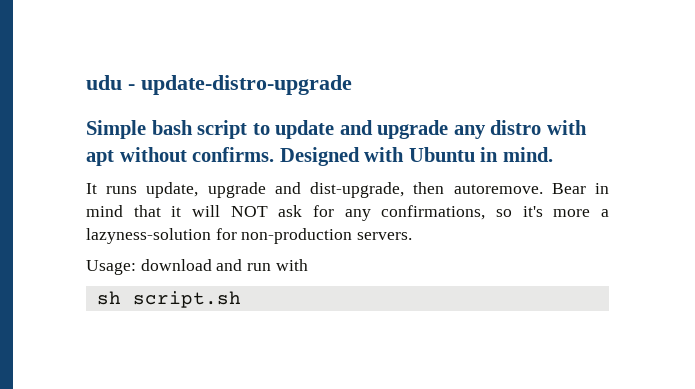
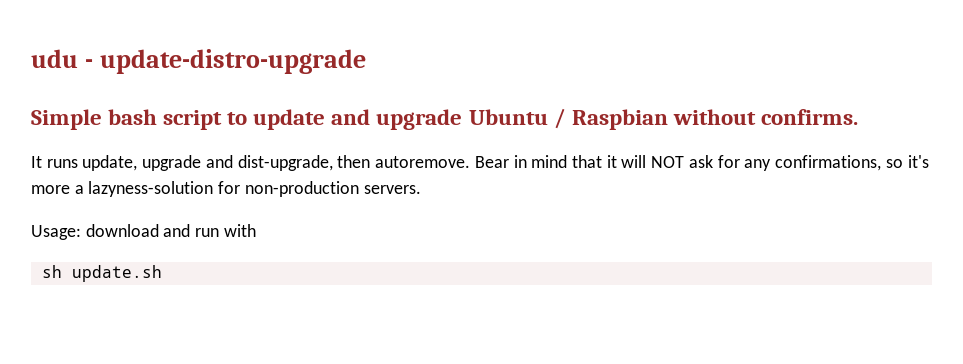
[453,120,587,139] [86,147,553,166] any distro with apt without confirms. Designed with Ubuntu in mind. -> [468,108,858,130] Ubuntu / Raspbian without confirms.
[132,291,241,308] script.sh -> [71,265,162,282] update.sh

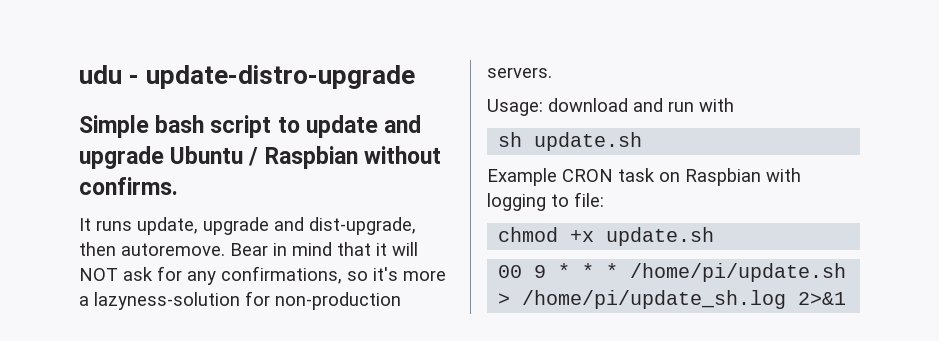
(162, 273) none -> [487,168,801,186] [487,192,604,211] [498,227,715,246] [498,263,847,282] [498,290,847,309] // Example CRON task on Raspbian with logging to file: // chmod +x update.sh // 00 9 * * * /home/pi/update.sh > /home/pi/update_sh.log 2>&1

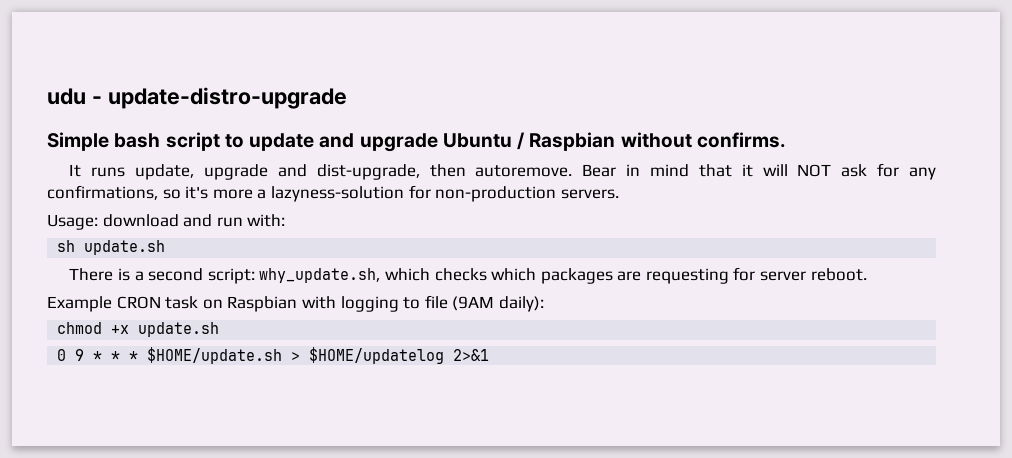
[699,98,734,112] with -> [247,214,286,227] with:
(643, 141) none -> [69,267,867,284] // There is a second script: why_update.sh, which checks which packages are requesting for server reboot.
[574,192,604,207] file: -> [424,295,544,312] file (9AM daily):
[498,265,523,278] 00 -> [57,349,67,361] 0
[630,263,847,282] [498,290,787,309] /home/pi/update.sh > /home/pi/update_sh.log -> [147,347,445,364] $HOME/update.sh > $HOME/updatelog

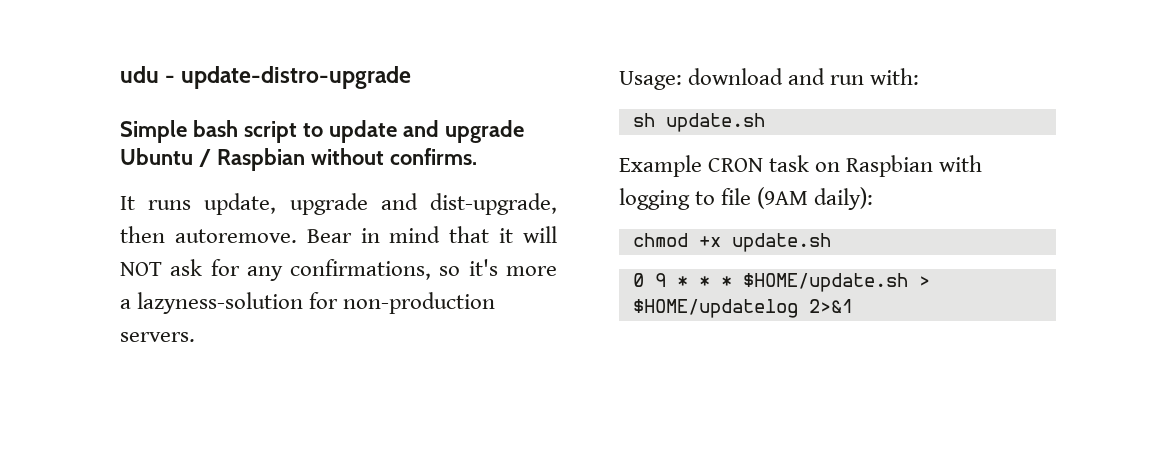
[69,267,867,284] // There is a second script: why_update.sh, which checks which packages are requesting for server reboot. -> (765, 122) none

